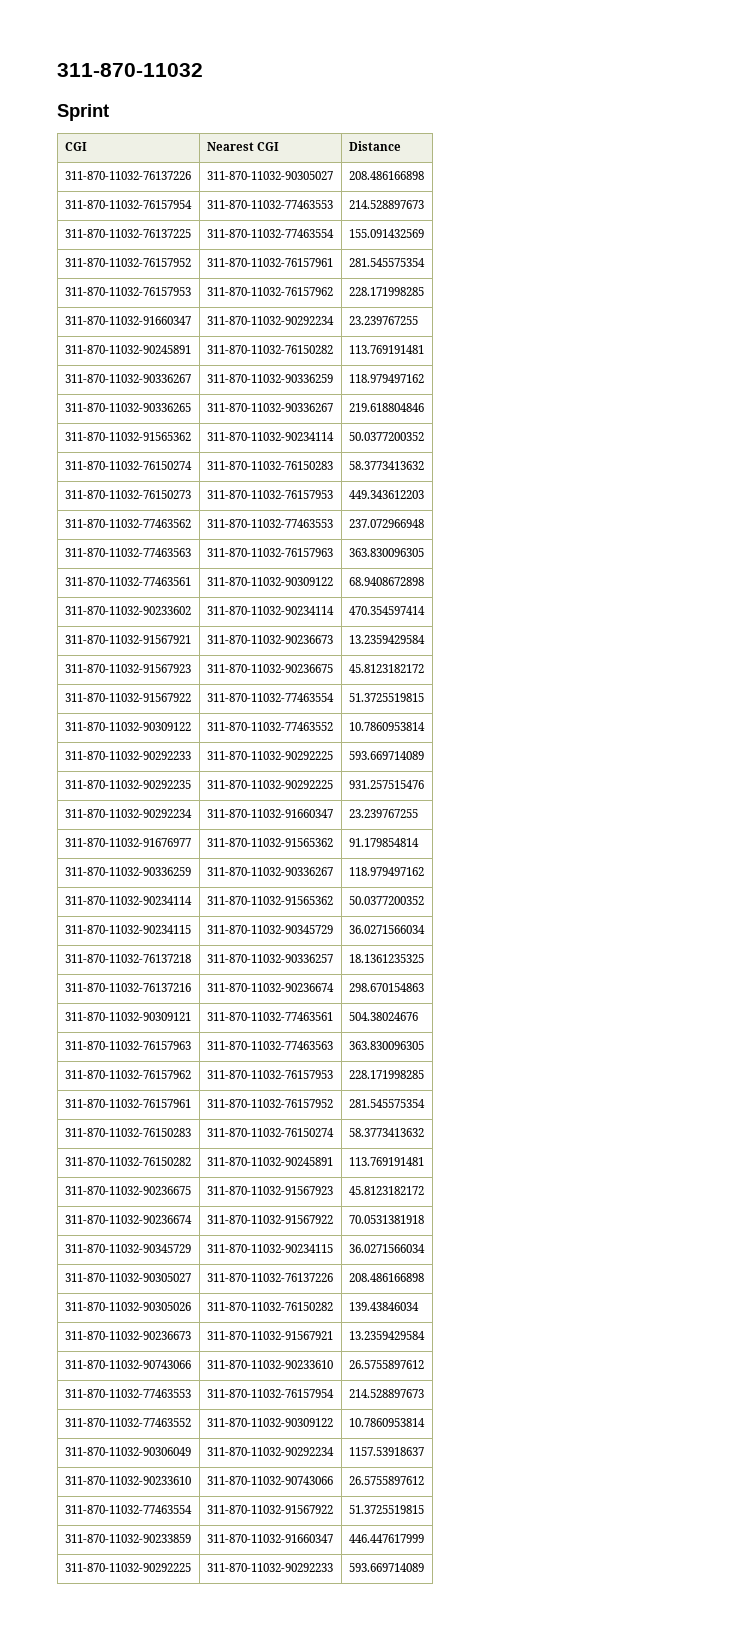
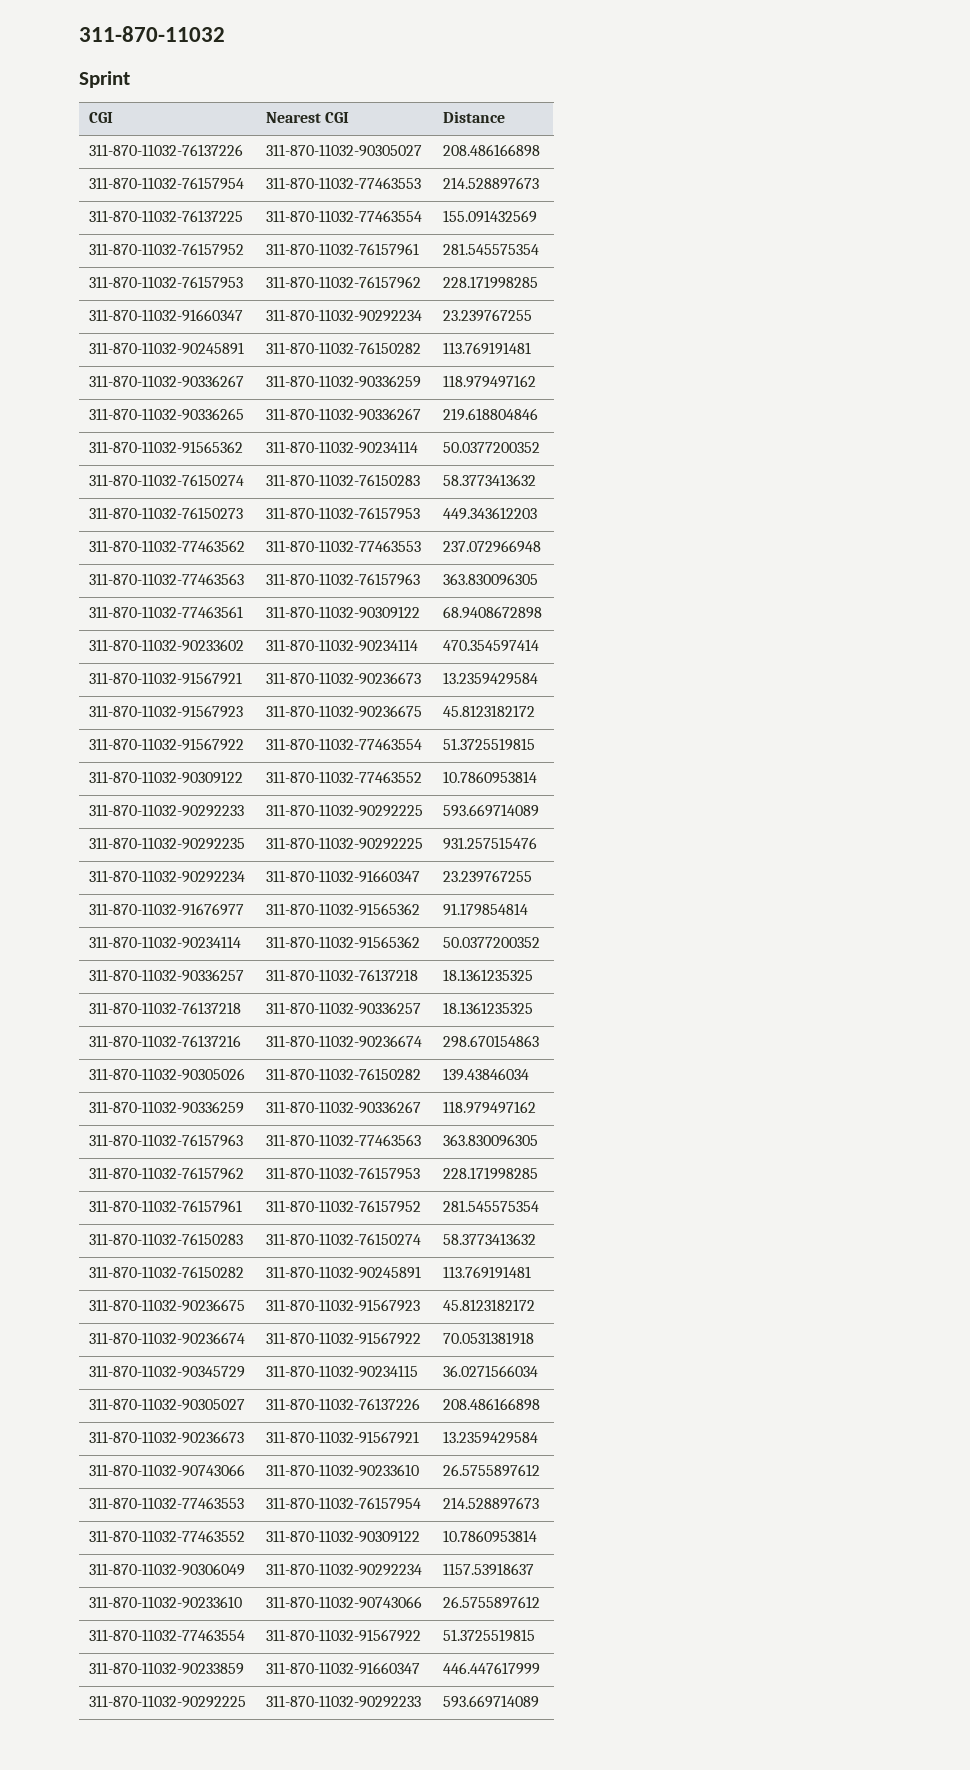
[64,867,191,876] [206,867,333,876] [348,867,424,876] // 311-870-11032-90336259 | 311-870-11032-90336267 | 118.979497162 -> (528, 909) none
[64,925,191,934] [206,925,333,934] [348,925,425,934] 311-870-11032-90234115 | 311-870-11032-90345729 | 36.0271566034 -> [88,969,244,982] [265,969,418,981] [442,969,533,981] 311-870-11032-90336257 | 311-870-11032-76137218 | 18.1361235325
[64,1012,191,1021] [206,1012,333,1021] [348,1012,418,1021] 311-870-11032-90309121 | 311-870-11032-77463561 | 504.38024676 -> [88,1068,245,1081] [265,1068,421,1080] [442,1068,529,1081] [88,1101,244,1114] [265,1101,421,1114] [442,1101,536,1114] 311-870-11032-90305026 | 311-870-11032-76150282 | 139.43846034 // 311-870-11032-90336259 | 311-870-11032-90336267 | 118.979497162
[64,1302,191,1311] [206,1302,333,1311] [348,1302,419,1311] // 311-870-11032-90305026 | 311-870-11032-76150282 | 139.43846034 -> (540, 1404) none

